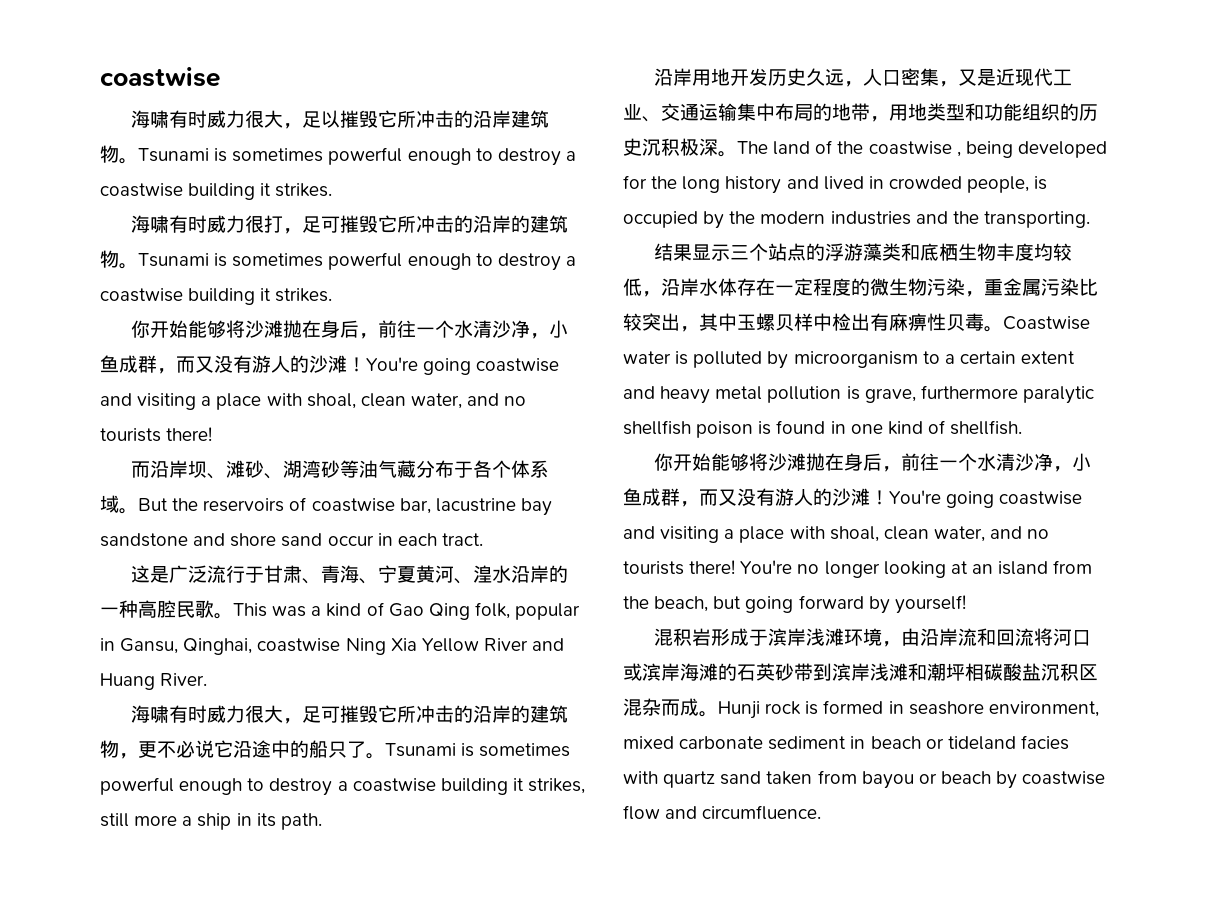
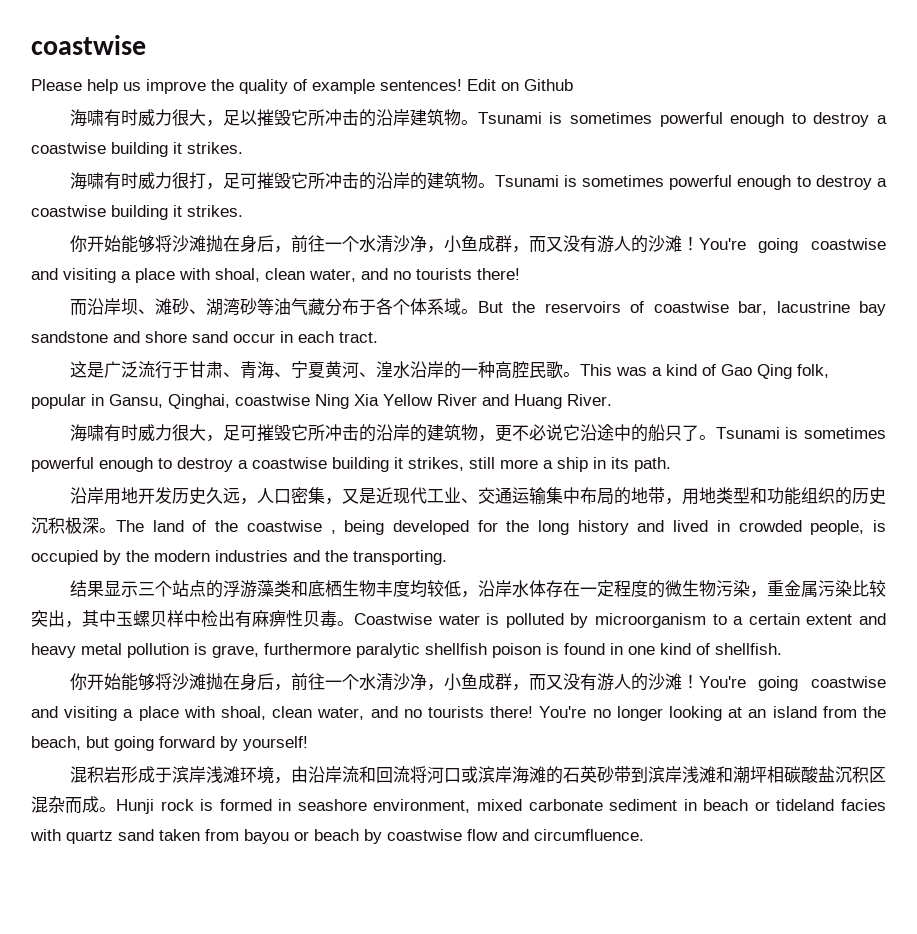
[100,67,220,87] coastwise -> [31,35,146,55] [31,79,573,94] coastwise // Please help us improve the quality of example sentences! Edit on Github

